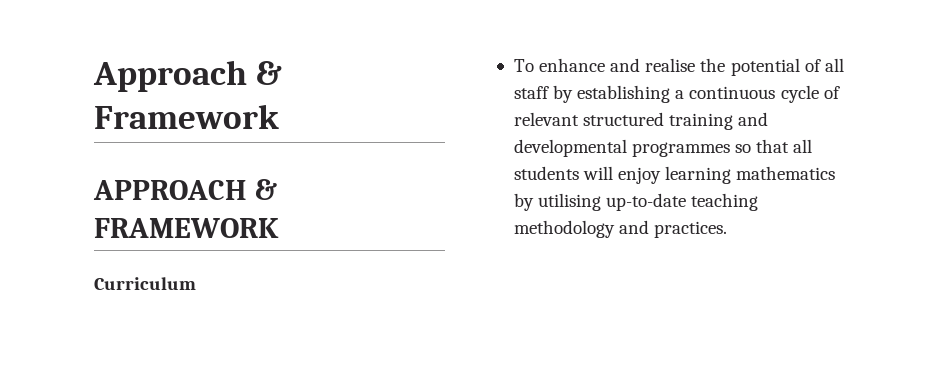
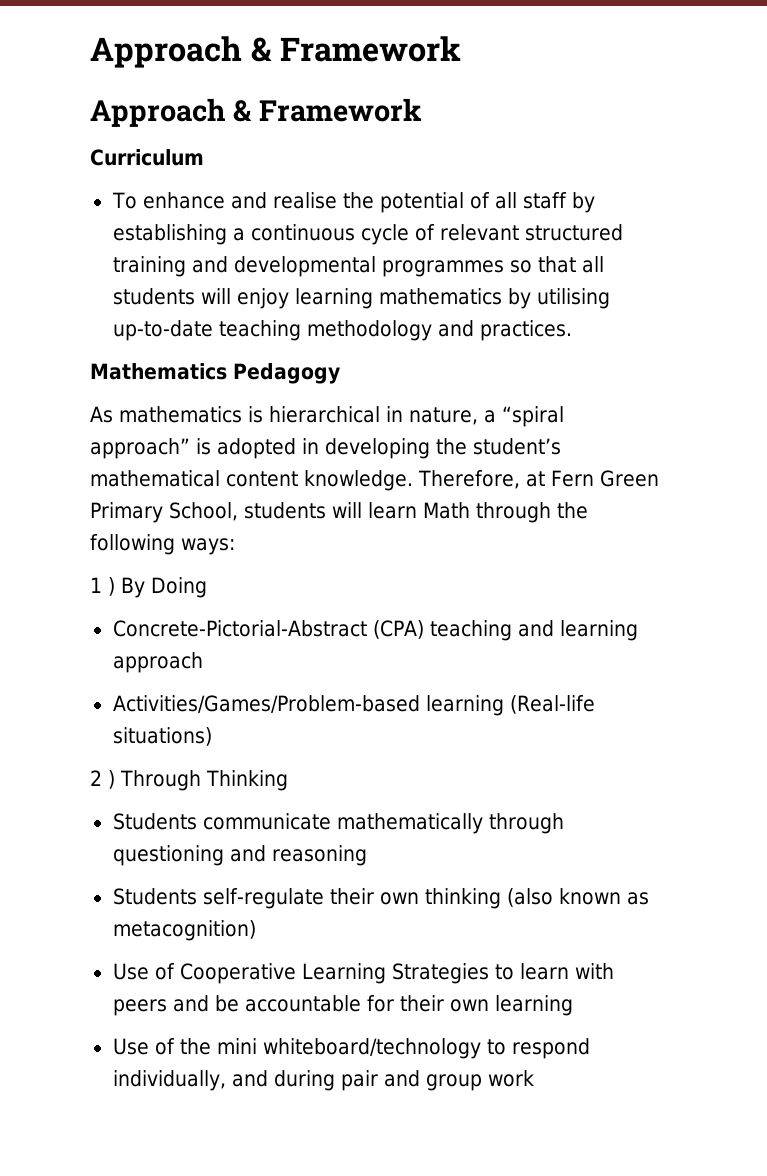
[93,60,283,92] [94,104,279,129] [93,179,277,200] [94,218,279,238] Approach & Framework // APPROACH & FRAMEWORK -> [90,36,461,68] [90,98,422,127] Approach & Framework // Approach & Framework
(728, 229) none -> [90,363,340,384] [90,406,564,427] [90,438,561,459] [90,470,659,491] [90,502,588,523] [90,534,235,555] [90,577,207,598] [112,620,638,641] [112,652,203,673] [112,695,595,716] [112,727,212,746] [90,770,288,791] [112,813,564,834] [112,845,367,866] [112,888,649,909] [112,920,256,941] [112,963,614,984] [112,995,573,1016] [112,1038,590,1059] [112,1070,534,1091] // Mathematics Pedagogy // As mathematics is hierarchical in nature, a “spiral approach” is adopted in developing the student’s mathematical content knowledge. Therefore, at Fern Green Primary School, students will learn Math through the following ways: // 1 ) By Doing // Concrete-Pictorial-Abstract (CPA) teaching and learning approach // Activities/Games/Problem-based learning (Real-life situations) // 2 ) Through Thinking // Students communicate mathematically through questioning and reasoning // Students self-regulate their own thinking (also known as metacognition) // Use of Cooperative Learning Strategies to learn with peers and be accountable for their own learning // Use of the mini whiteboard/technology to respond individually, and during pair and group work

